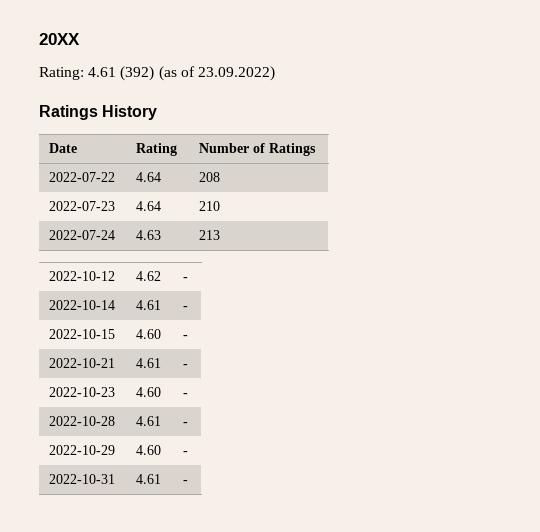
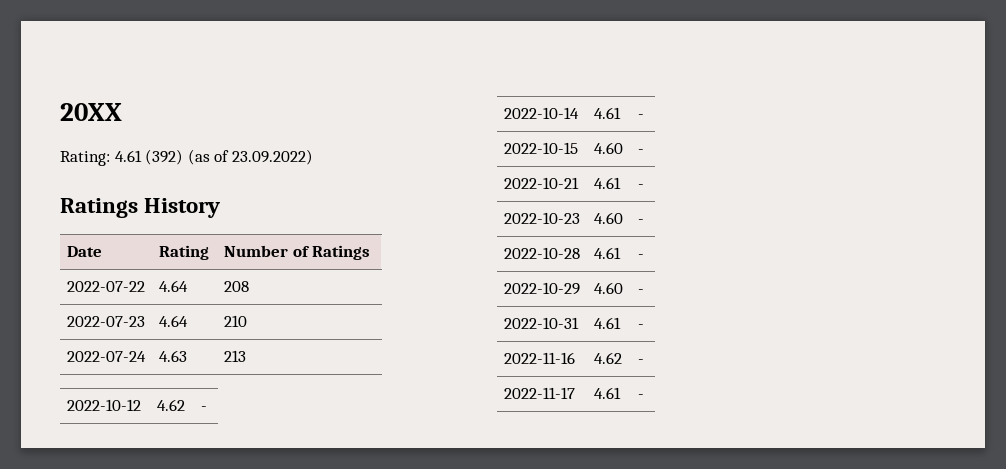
(189, 482) none -> [503,352,575,364] [593,352,622,364] [637,359,644,364] [503,387,575,399] [593,387,621,399] [637,394,644,399] // 2022-11-16 | 4.62 | - // 2022-11-17 | 4.61 | -

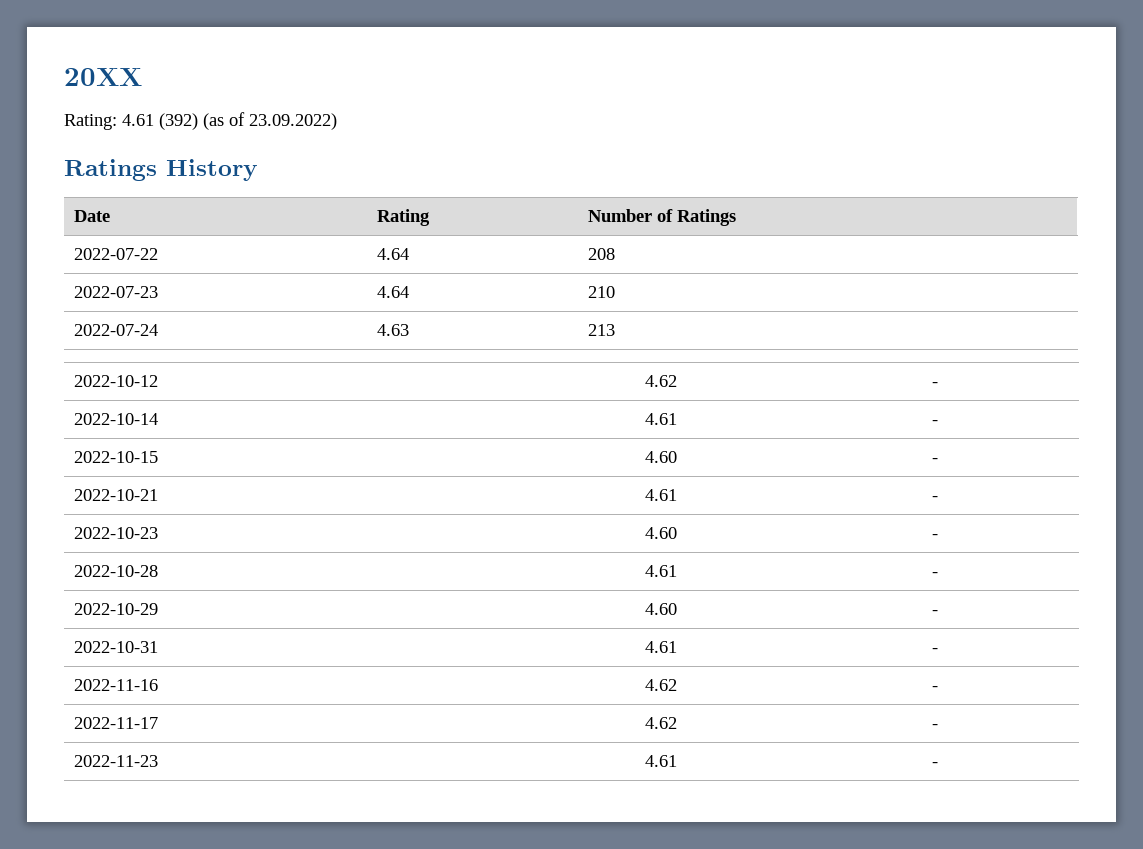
(575, 393) none -> [644,717,677,729] [931,724,938,729] [73,755,158,767] | 4.62 | - // 2022-11-23

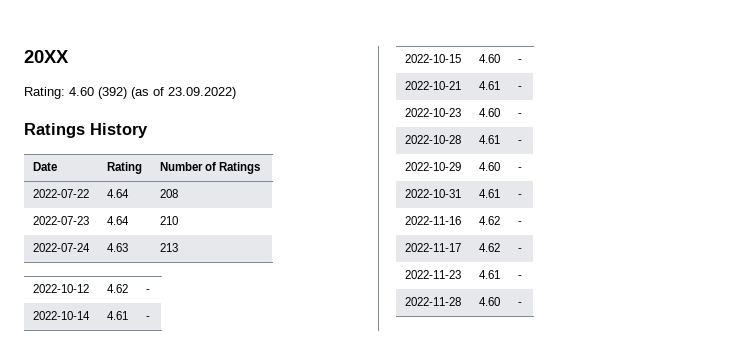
[122,114,154,126] 4.61 -> [69,87,94,96] 4.60
(938, 764) none -> [404,297,461,306] [478,297,500,306] [517,302,522,306] // 2022-11-28 | 4.60 | -

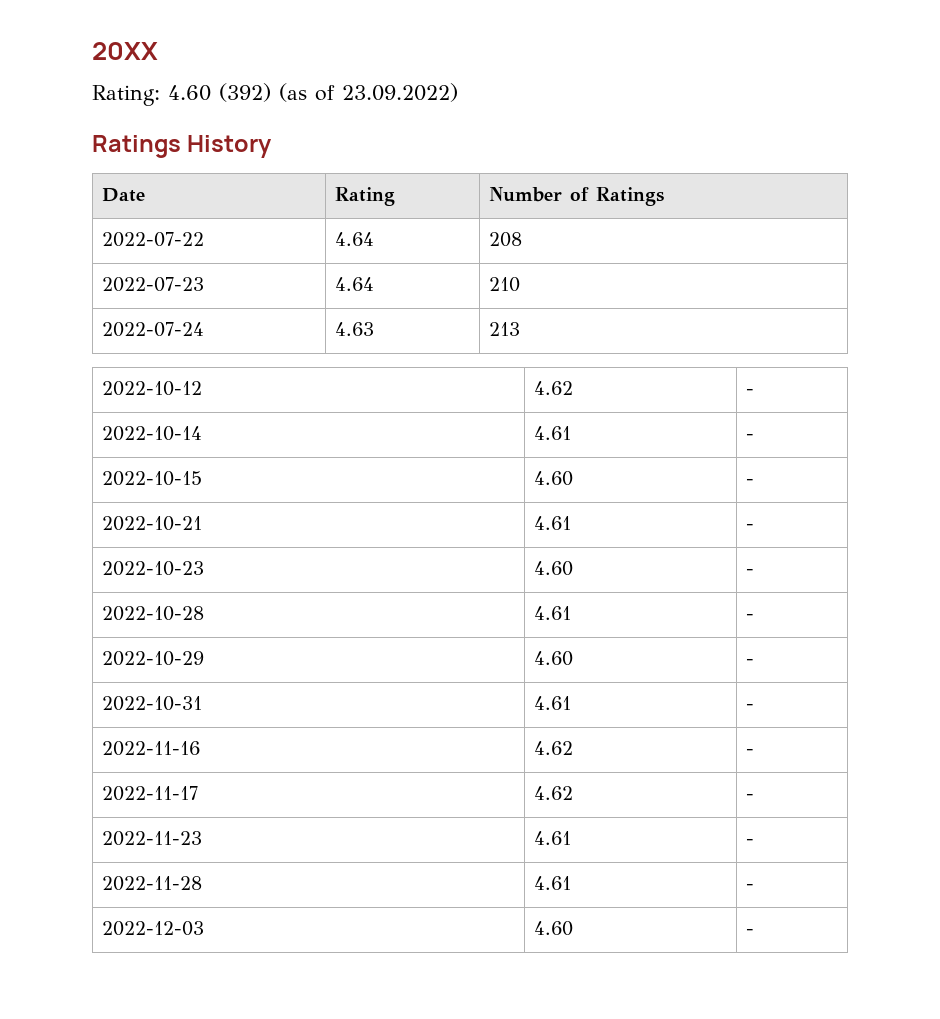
(461, 301) none -> [534,876,572,890] [746,884,755,890] [102,921,205,936] | 4.61 | - // 2022-12-03

